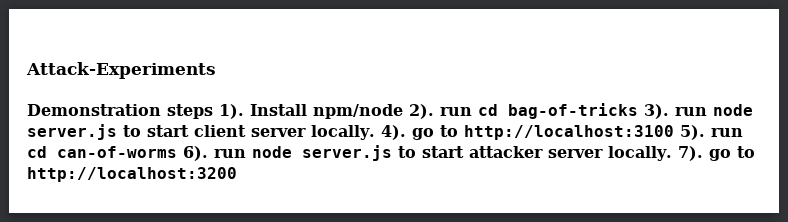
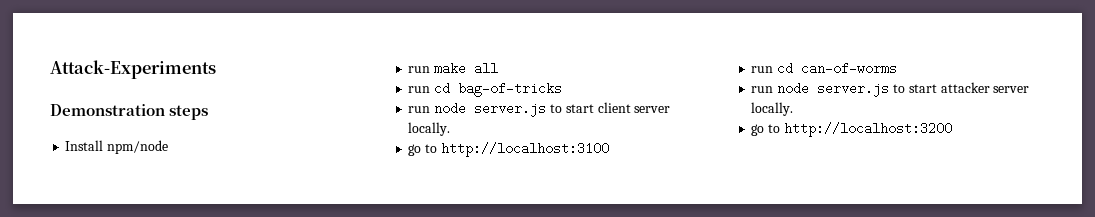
[219,104,244,119] 1). -> (209, 112) //
[409,104,434,119] 2). -> [408,62,499,75] // run make all //
[644,104,669,119] 3). -> (563, 89) //
[380,125,406,140] 4). -> (451, 129) //
[679,125,705,140] 5). -> (609, 149) //
[183,146,208,161] 6). -> (898, 68) //
[677,146,703,161] 7). -> (794, 109) //

